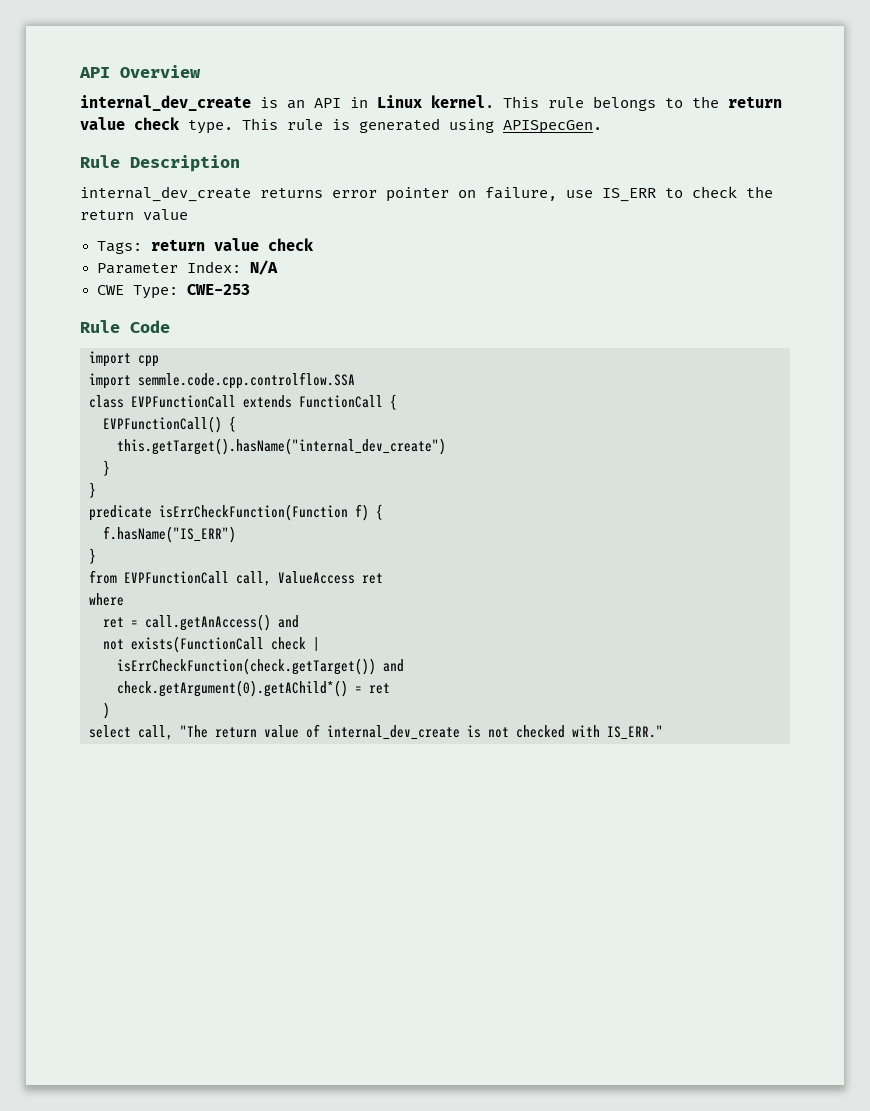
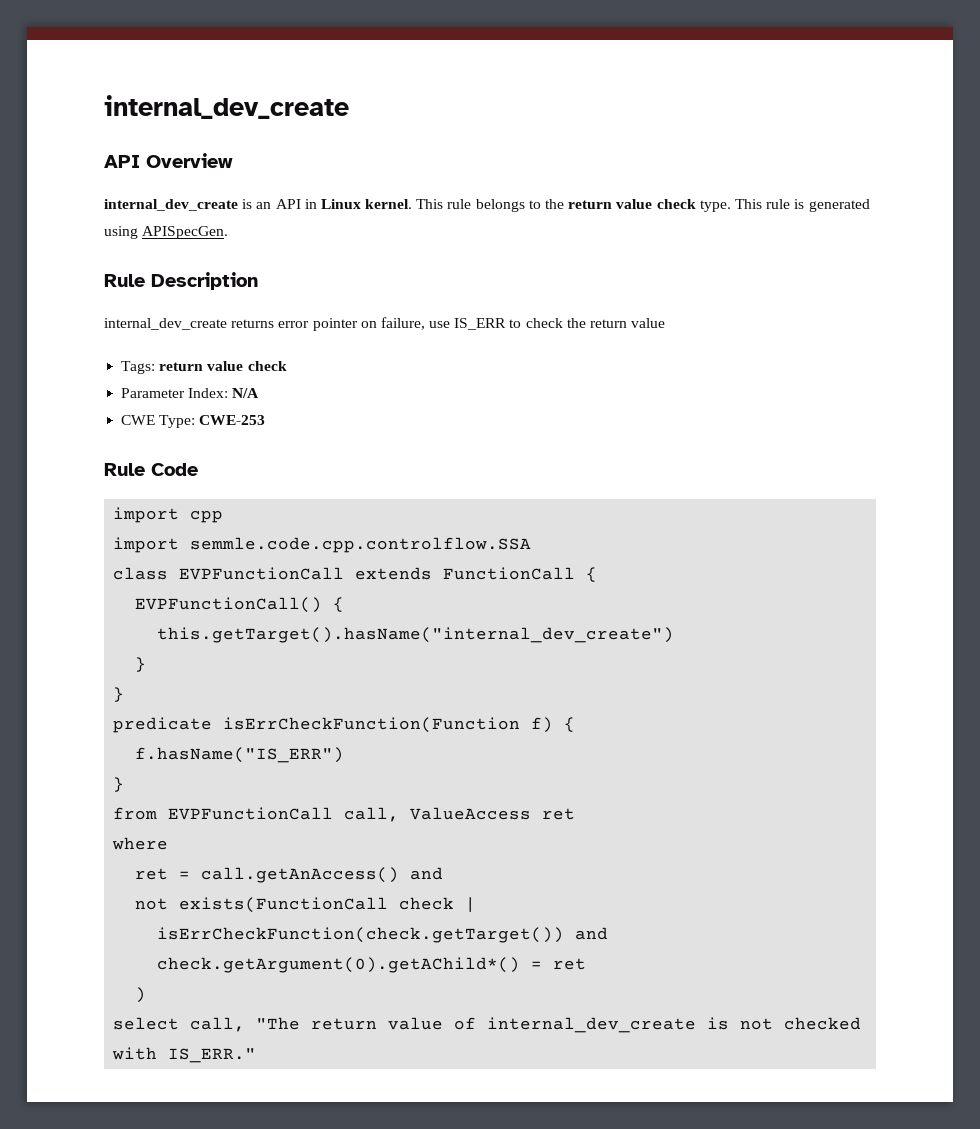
(79, 72) none -> [104,95,349,119] internal_dev_create //

